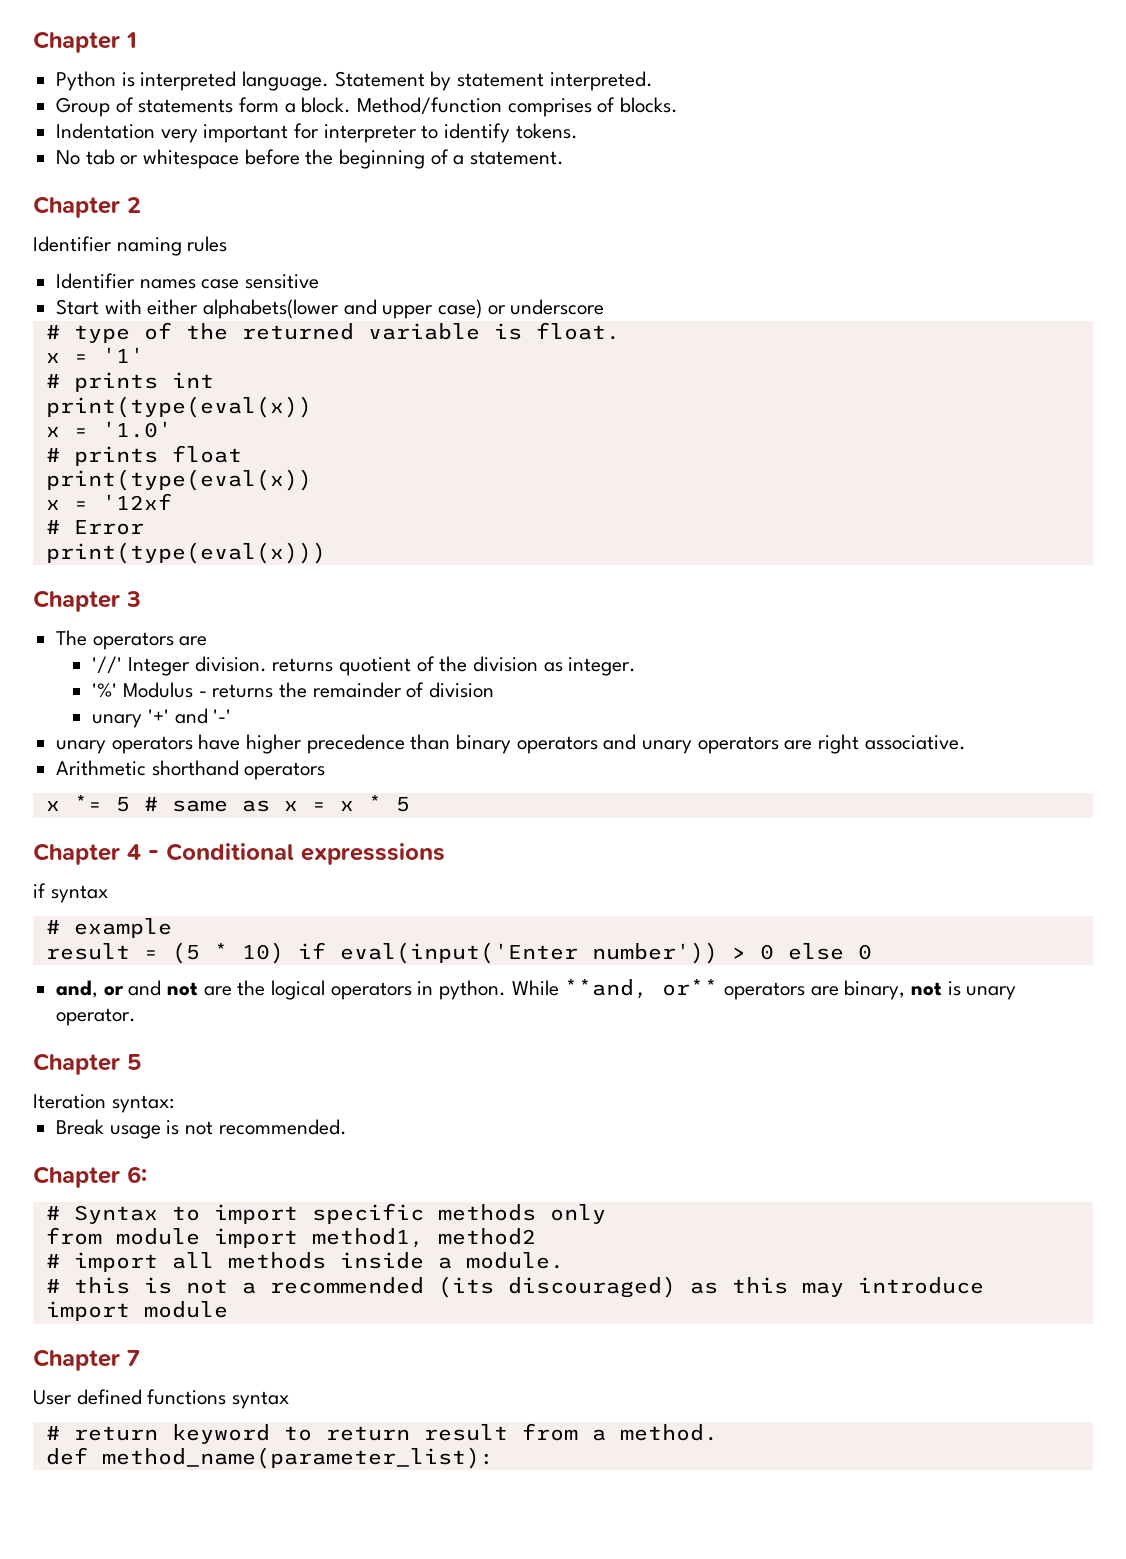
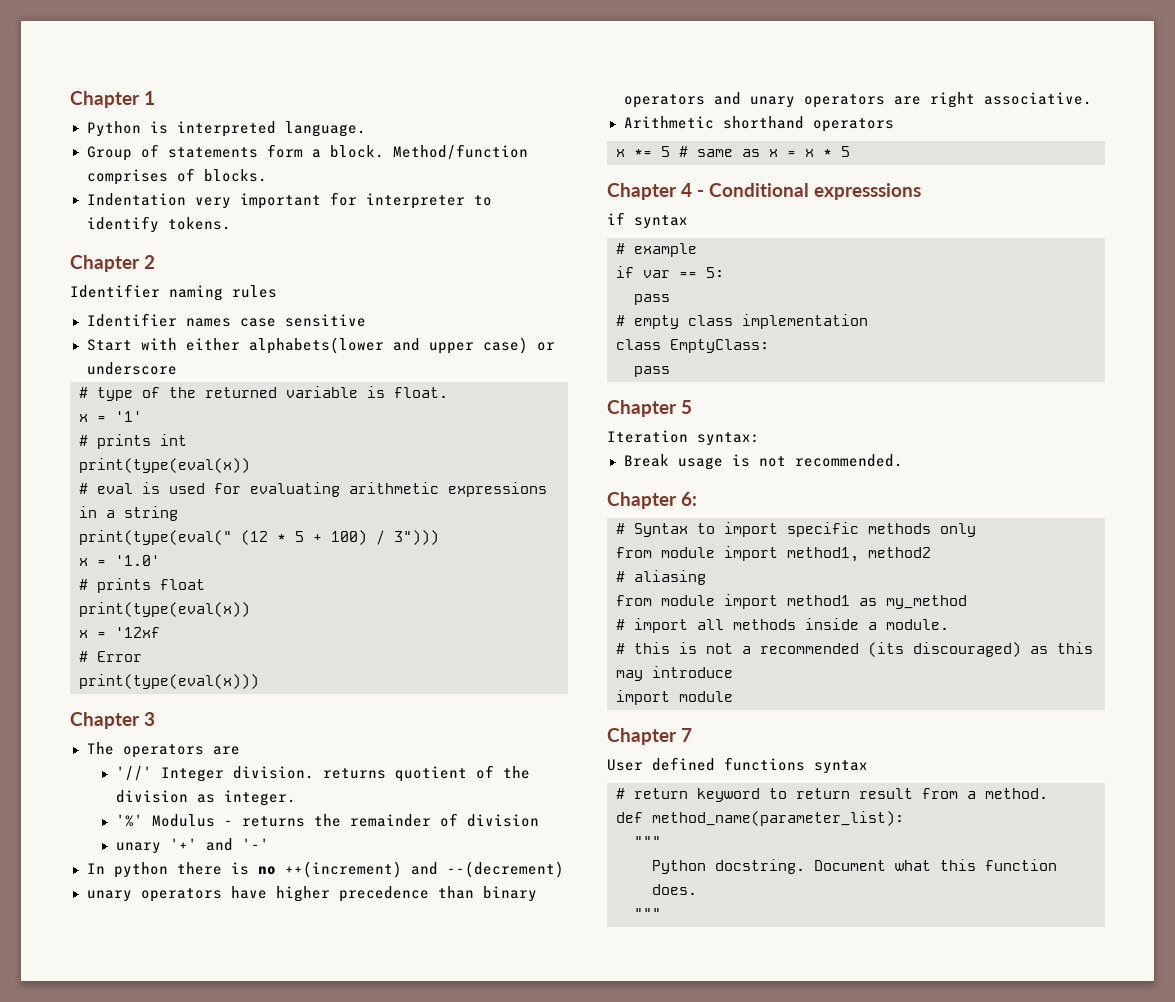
[334,71,653,91] Statement by statement interpreted. -> (366, 129) none
[56,149,565,169] // No tab or whitespace before the beginning of a statement. -> (231, 223) none
(312, 407) none -> [79,482,547,497] [79,506,178,521] [79,530,439,545] // # eval is used for evaluating arithmetic expressions in a string // print(type(eval(" (12 * 5 + 100) / 3")))
(232, 716) none -> [86,861,564,878] // In python there is no ++(increment) and --(decrement)
[45,942,872,964] [56,979,1017,1000] [56,1008,137,1026] result = (5 * 10) if eval(input('Enter number')) > 0 else 0 // and, or and not are the logical operators in python. While **and, or** operators are binary, not is unary operator. -> [616,266,724,278] [634,294,670,305] [616,314,868,329] [616,339,769,353] [634,366,670,377] if var == 5: // pass // # empty class implementation // class EmptyClass: // pass
(536, 1236) none -> [616,570,706,585] [616,594,967,609] // # aliasing // from module import method1 as my_method
(494, 1458) none -> [634,836,661,847] [652,859,1057,874] [652,884,697,895] [634,908,661,919] // """ // Python docstring. Document what this function does. // """

